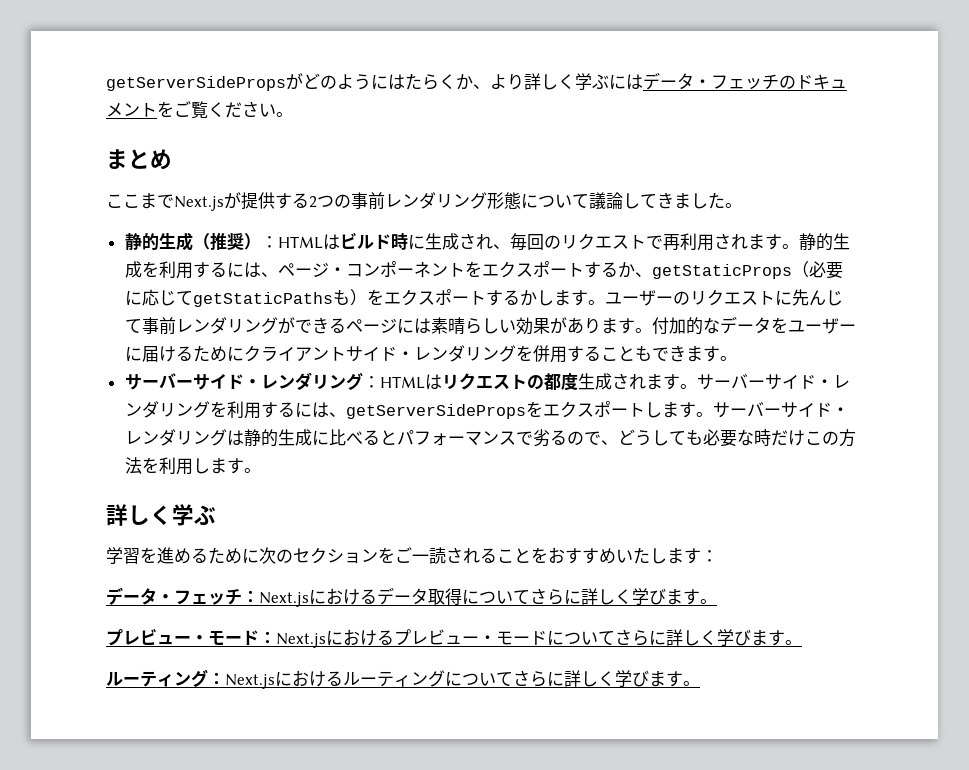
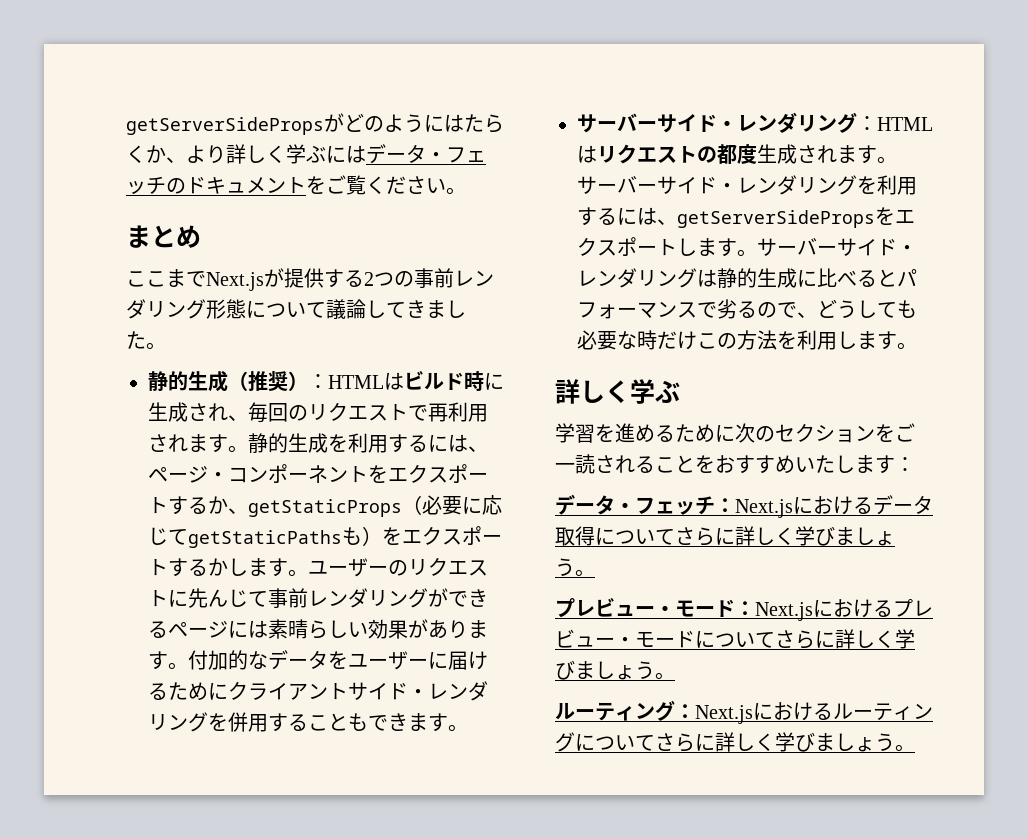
[683,589,700,605] す -> [855,527,895,546] [555,558,575,576] しょう
[768,630,785,646] す -> [595,661,655,680] しょう
[666,671,683,687] す -> [835,733,895,752] しょう

